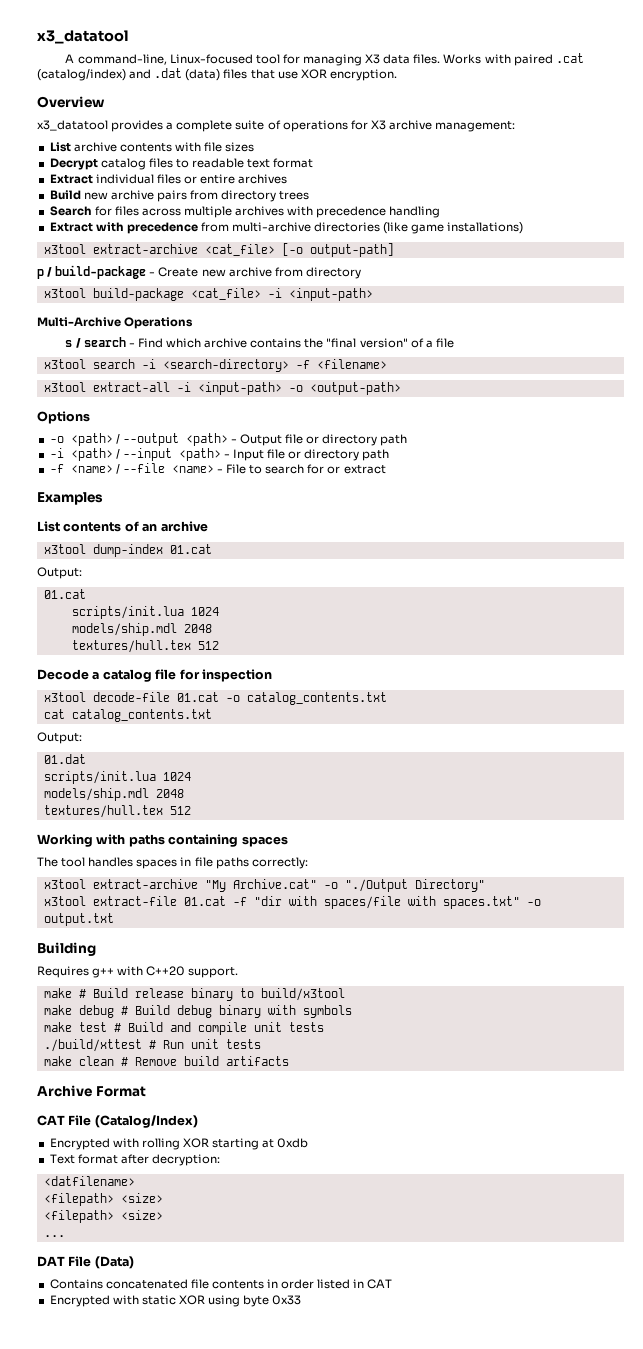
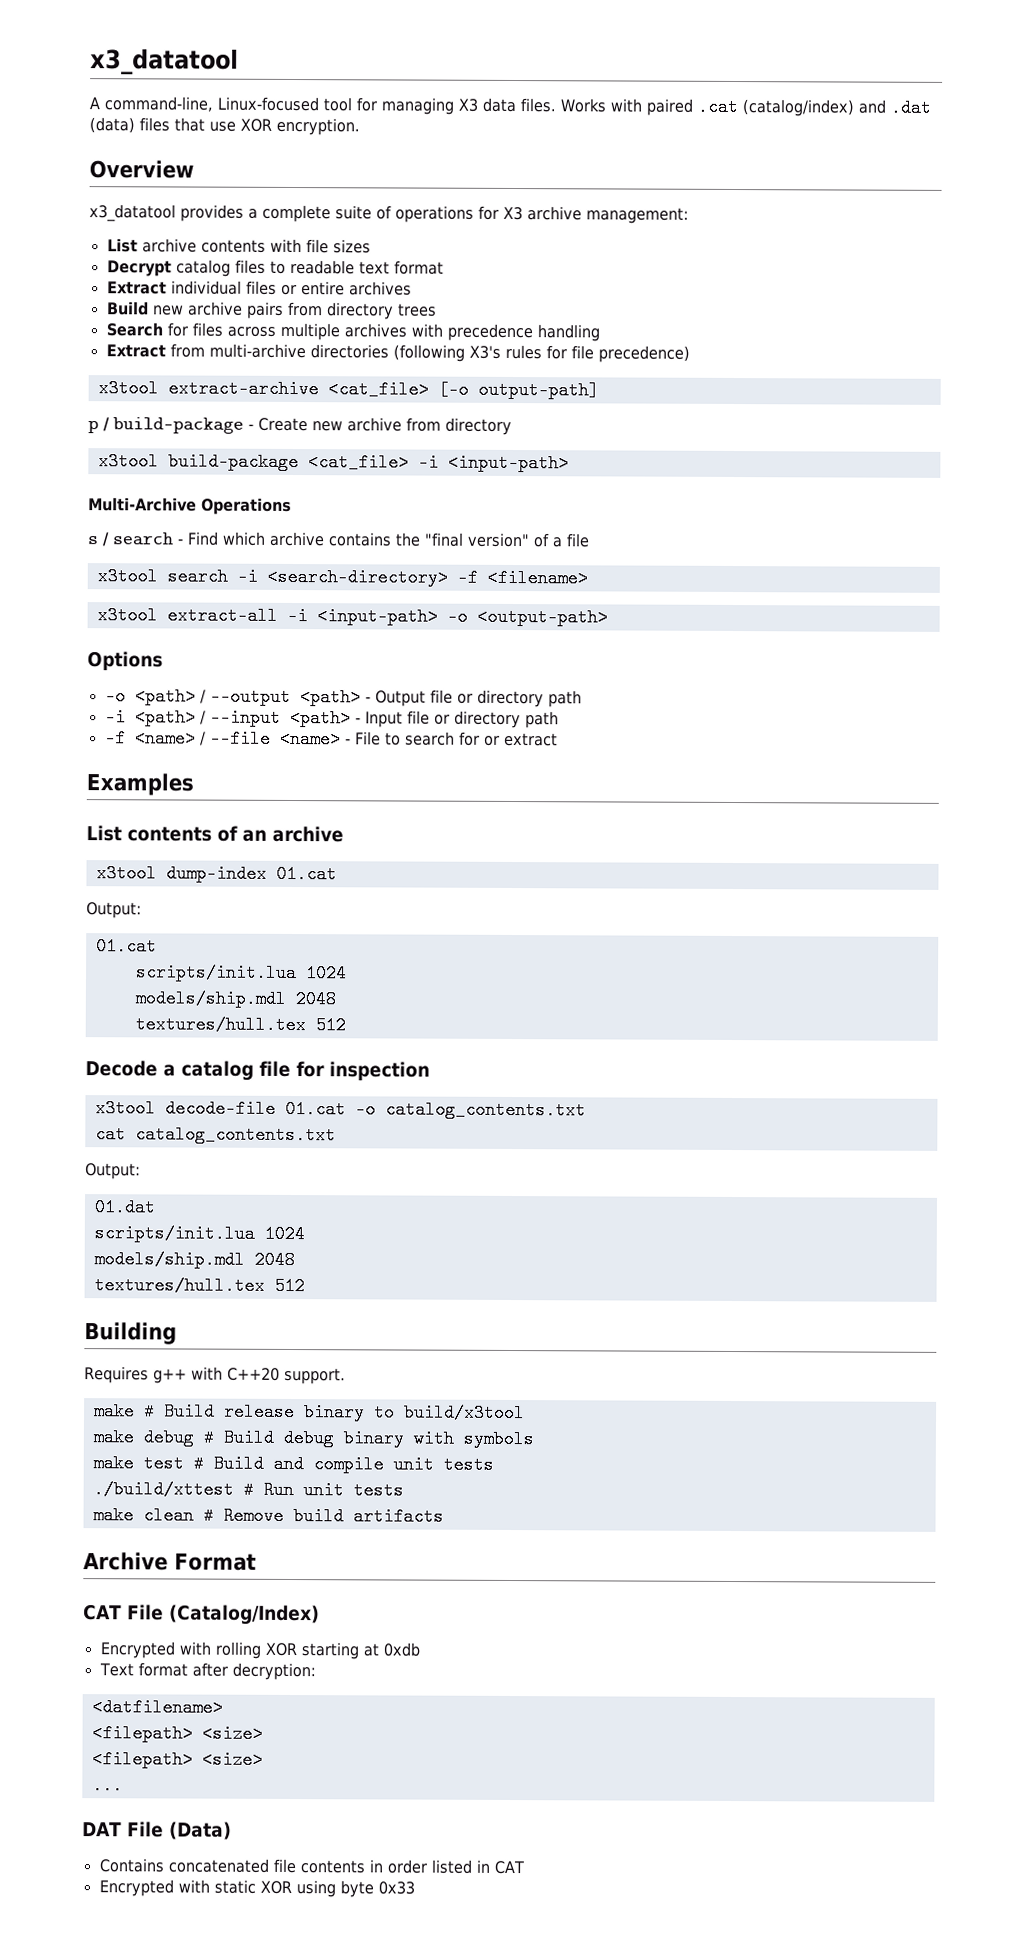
[95,222,198,234] with precedence -> (166, 351) none
[383,222,524,234] (like game installations) -> [392,344,690,363] (following X3's rules for file precedence)
[37,834,288,847] [37,857,308,869] [43,879,485,892] [43,896,541,909] [43,913,114,926] // Working with paths containing spaces // The tool handles spaces in file paths correctly: // x3tool extract-archive "My Archive.cat" -o "./Output Directory" // x3tool extract-file 01.cat -f "dir with spaces/file with spaces.txt" -o output.txt -> (305, 1286) none

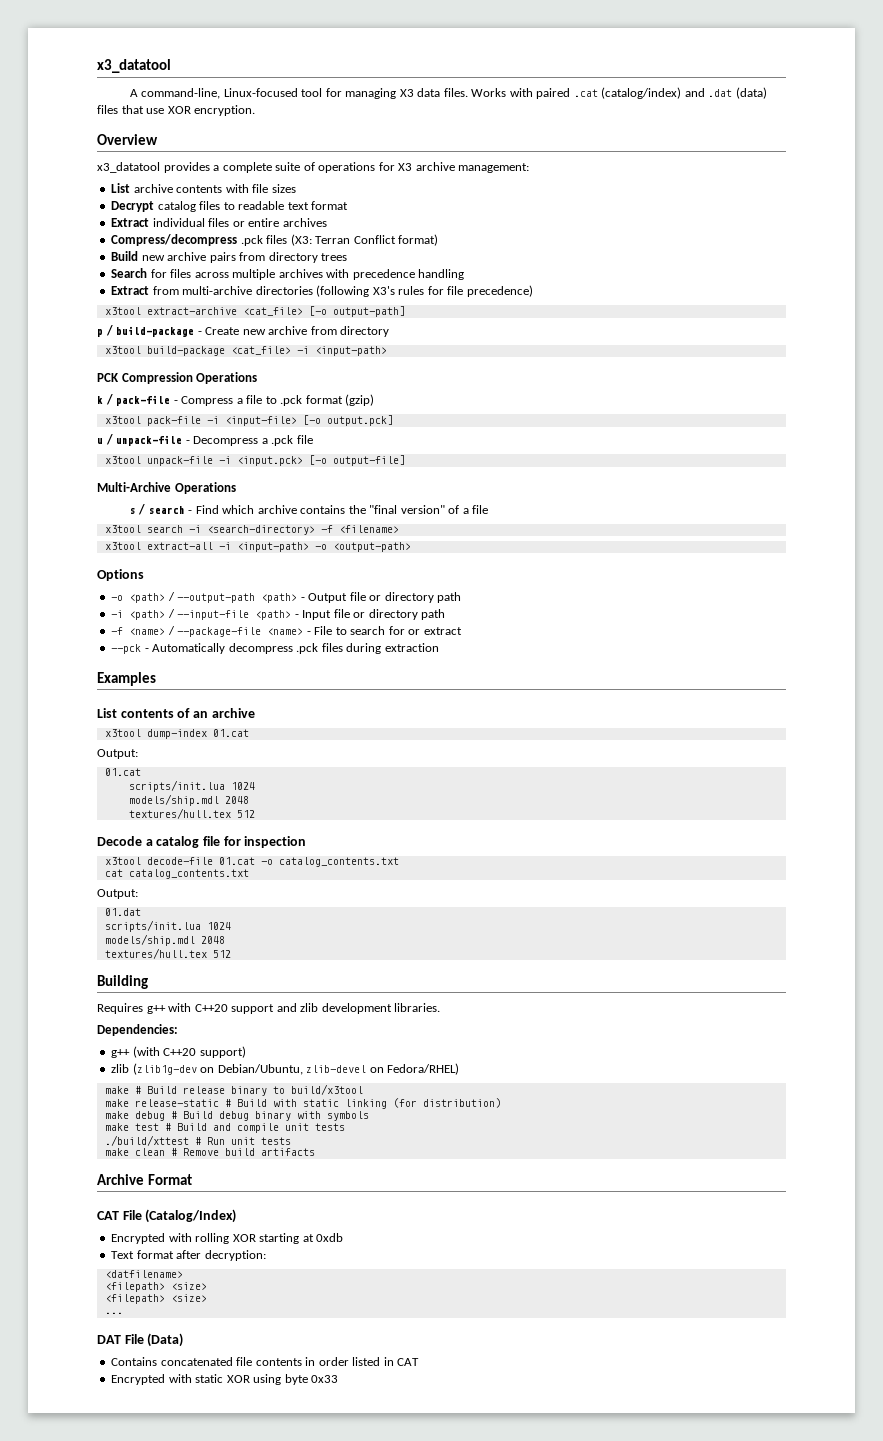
(412, 288) none -> [111,234,439,246] // Compress/decompress .pck files (X3: Terran Conflict format)
(569, 463) none -> [97,372,258,384] [97,394,375,406] [104,415,393,426] [97,434,313,446] [104,455,405,466] // PCK Compression Operations // k / pack-file - Compress a file to .pck format (gzip) // x3tool pack-file -i <input-file> [-o output.pck] // u / unpack-file - Decompress a .pck file // x3tool unpack-file -i <input.pck> [-o output-file]
[209,687,291,706] --output -> [177,593,256,603] --output-path
[209,708,281,727] --input -> [177,610,250,620] --input-file
[209,729,271,748] --file -> [177,627,262,637] --package-file
(558, 739) none -> [111,643,439,654] // --pck - Automatically decompress .pck files during extraction
[284,1367,346,1385] support. -> [231,1003,441,1014] [97,1024,178,1036] [111,1046,246,1058] [111,1063,460,1075] support and zlib development libraries. // Dependencies: // g++ (with C++20 support) // zlib (zlib1g-dev on Debian/Ubuntu, zlib-devel on Fedora/RHEL)
(525, 1413) none -> [104,1098,501,1109] // make release-static # Build with static linking (for distribution)

